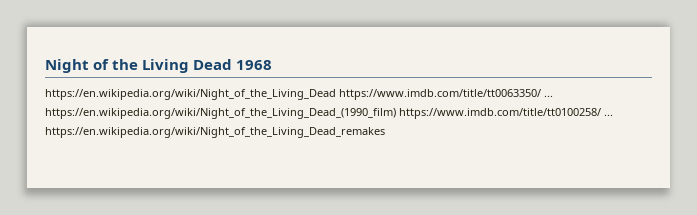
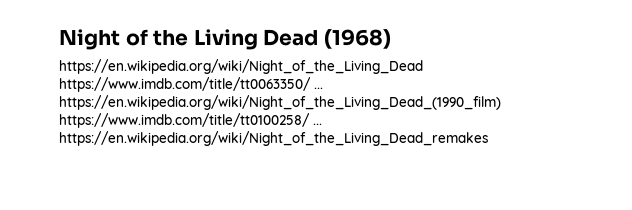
[236,60,273,70] 1968 -> [323,29,391,49] (1968)

